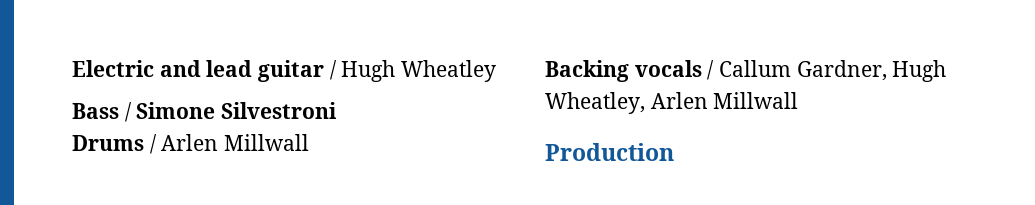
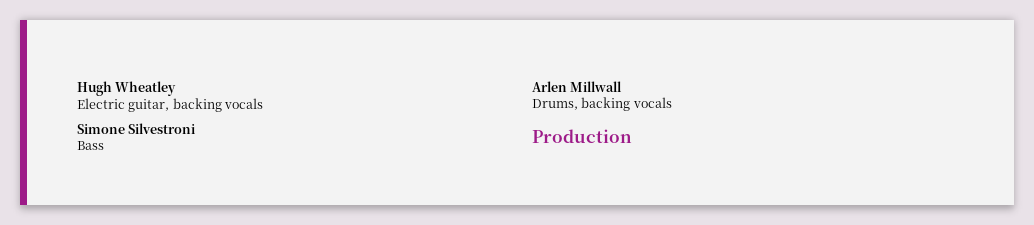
[72,60,497,82] [72,102,132,122] Electric and lead guitar / Hugh Wheatley // Bass / -> [77,81,177,96] [77,98,264,112] Hugh Wheatley // Electric guitar, backing vocals //
[72,134,310,154] [545,60,947,82] [545,92,799,114] Drums / Arlen Millwall // Backing vocals / Callum Gardner, Hugh Wheatley, Arlen Millwall -> [77,141,104,150] [532,81,623,92] [532,97,672,111] Bass // Arlen Millwall // Drums, backing vocals

